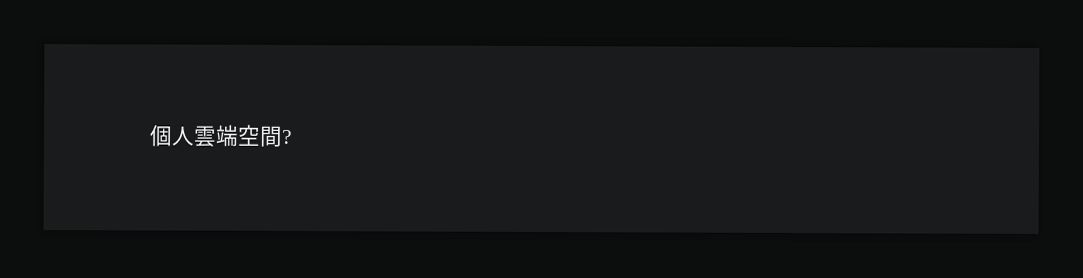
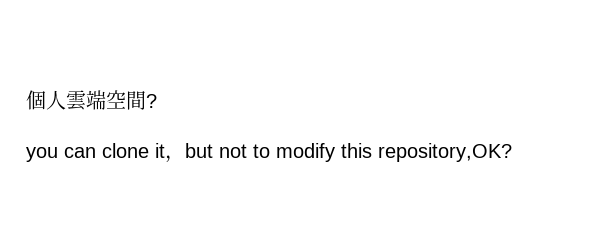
(293, 136) none -> [26,143,512,163] // you can clone it，but not to modify this repository,OK?

